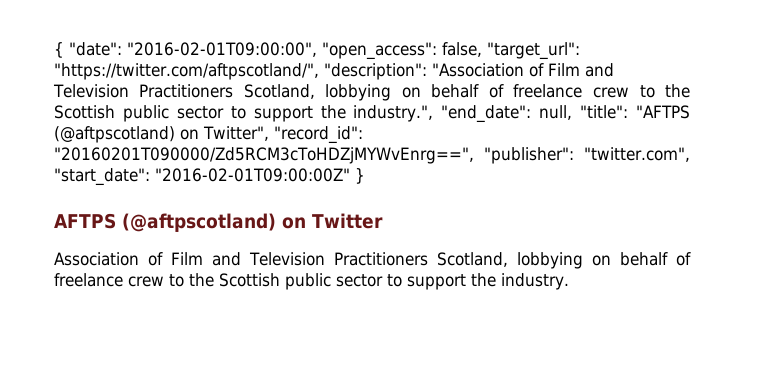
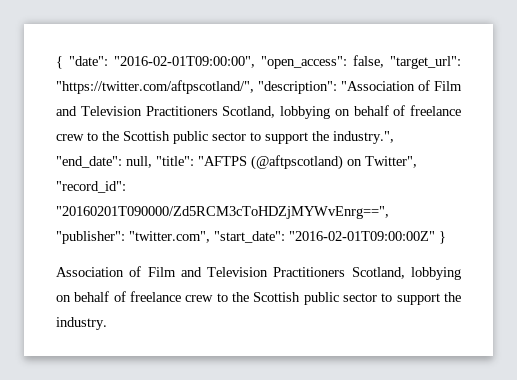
[54,213,383,232] // AFTPS (@aftpscotland) on Twitter -> (446, 237) none

